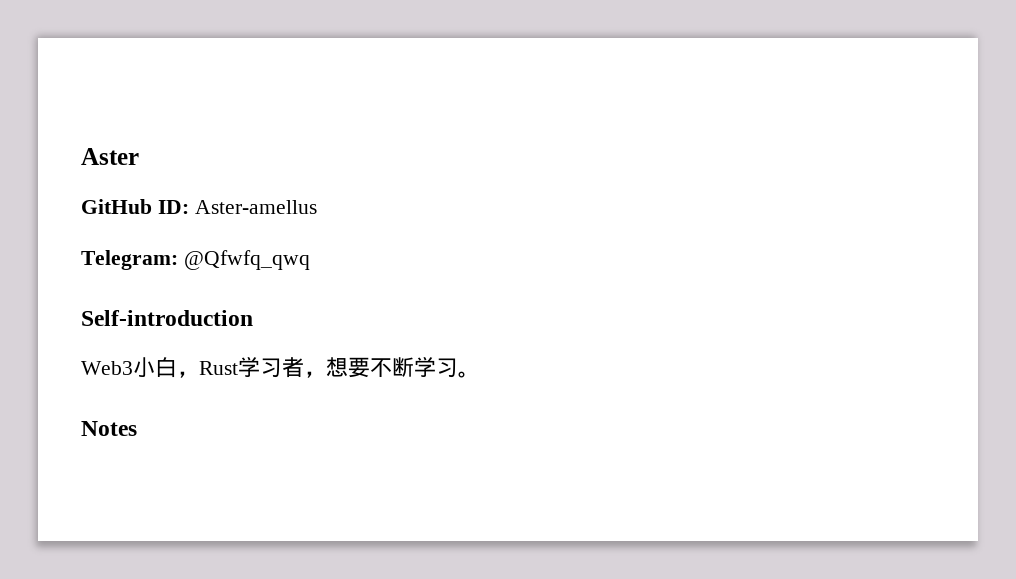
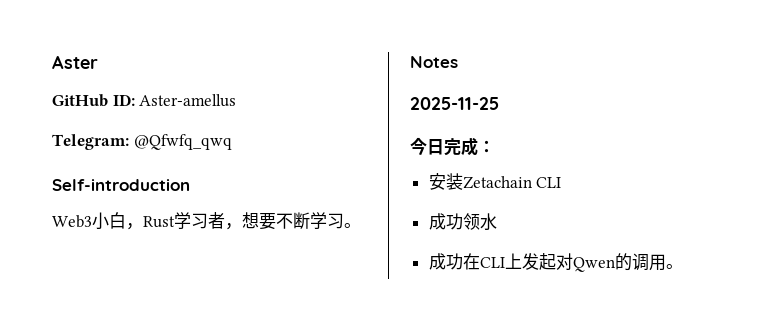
(137, 428) none -> [410,97,499,110] [410,137,495,156] [428,173,562,190] [428,213,497,230] [428,253,683,272] // 2025-11-25 // 今日完成： // 安装Zetachain CLI // 成功领水 // 成功在CLI上发起对Qwen的调用。

